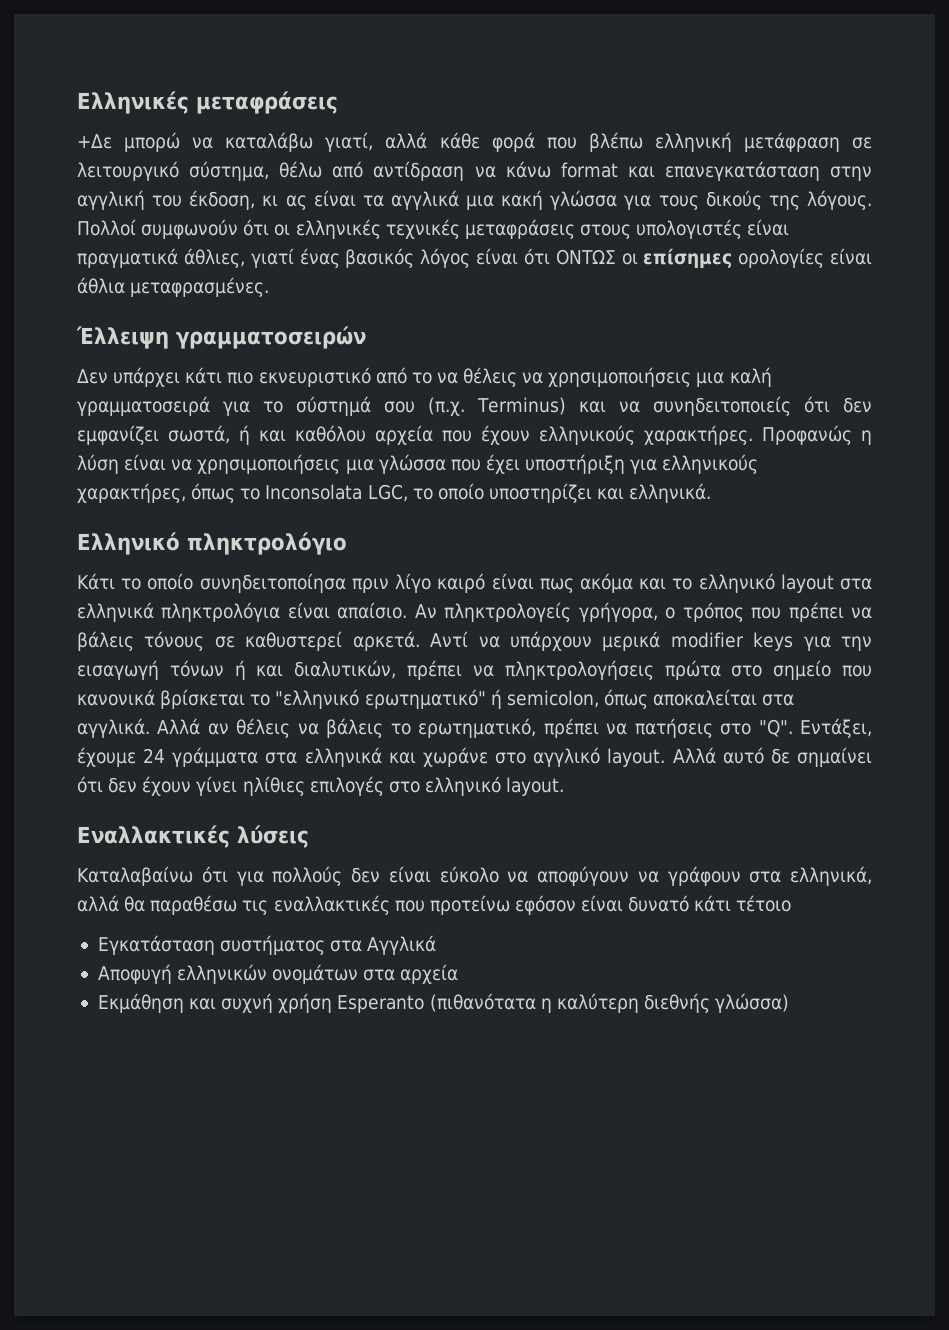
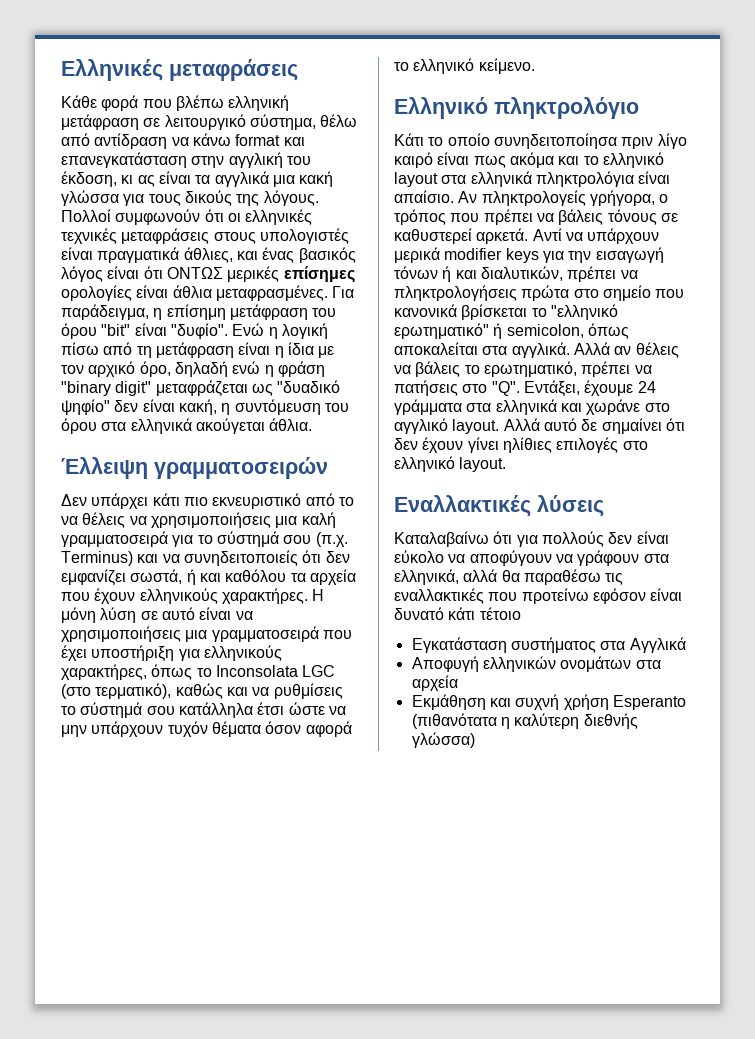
[77,132,480,152] +Δε μπορώ να καταλάβω γιατί, αλλά κάθε -> [61,95,97,108] Κάθε
[250,248,294,268] γιατί -> [236,251,258,260] και
[621,253,638,265] οι -> [227,266,280,282] μερικές
(270, 287) none -> [332,286,355,298] [61,304,337,320] [61,323,328,339] [61,342,335,358] [61,361,325,377] [61,380,341,397] [61,399,349,415] [61,418,313,434] Για παράδειγμα, η επίσημη μετάφραση του όρου "bit" είναι "δυφίο". Ενώ η λογική πίσω από τη μετάφραση είναι η ίδια με τον αρχικό όρο, δηλαδή ενώ η φράση "binary digit" μεταφράζεται ως "δυαδικό ψηφίο" δεν είναι κακή, η συντόμευση του όρου στα ελληνικά ακούγεται άθλια.
(366, 433) none -> [290,573,306,582] τα
[762,425,872,445] [77,454,119,474] Προφανώς η λύση -> [312,589,325,601] [61,607,195,623] Η μόνη λύση σε αυτό
[378,454,446,474] γλώσσα -> [211,626,319,642] γραμματοσειρά
[367,483,712,503] LGC, το οποίο υποστηρίζει και ελληνικά. -> [302,665,336,677] [61,683,343,699] [61,702,346,718] [61,721,352,737] [394,58,535,74] LGC (στο τερματικό), καθώς και να ρυθμίσεις το σύστημά σου κατάλληλα έτσι ώστε να μην υπάρχουν τυχόν θέματα όσον αφορά το ελληνικό κείμενο.

